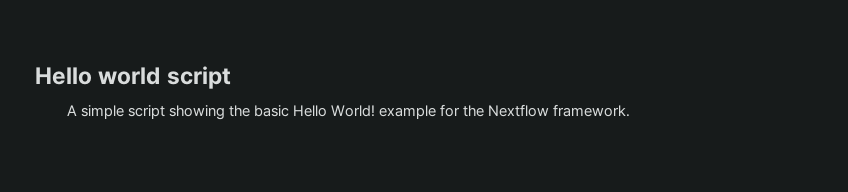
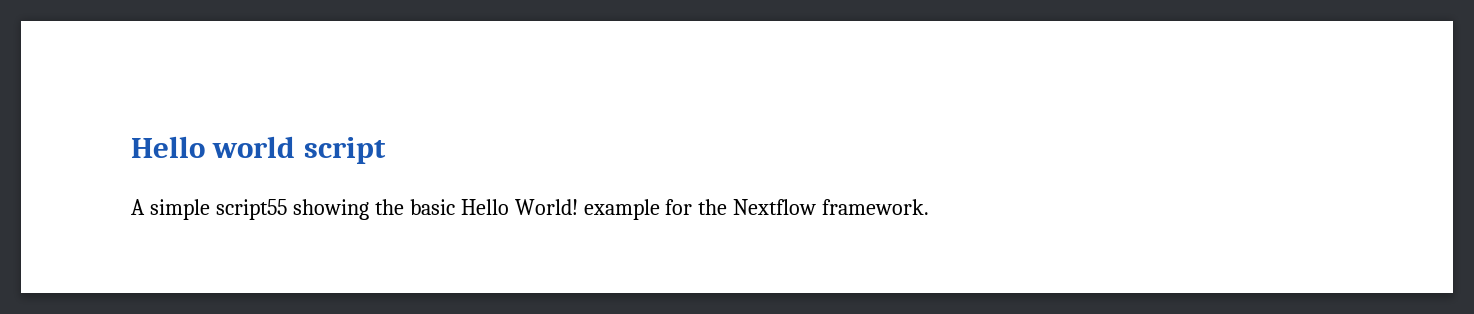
[127,105,165,119] script -> [215,199,287,220] script55

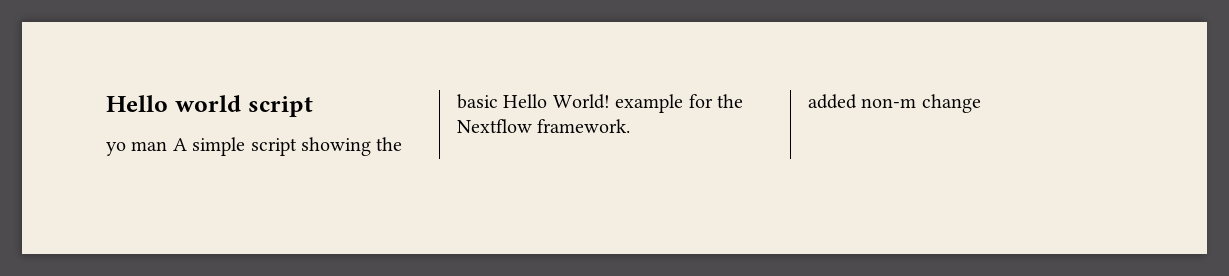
(386, 150) none -> [106,141,168,156] yo man
[215,199,287,220] script55 -> [250,138,297,156] script
(930, 207) none -> [808,94,981,113] // added non-m change

